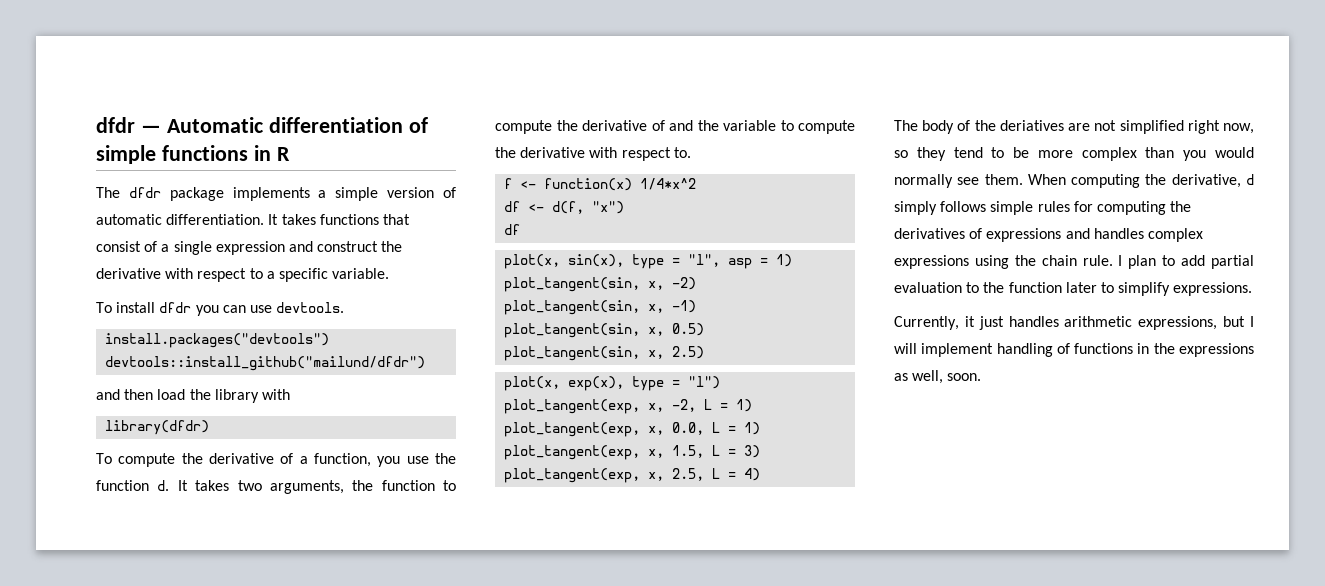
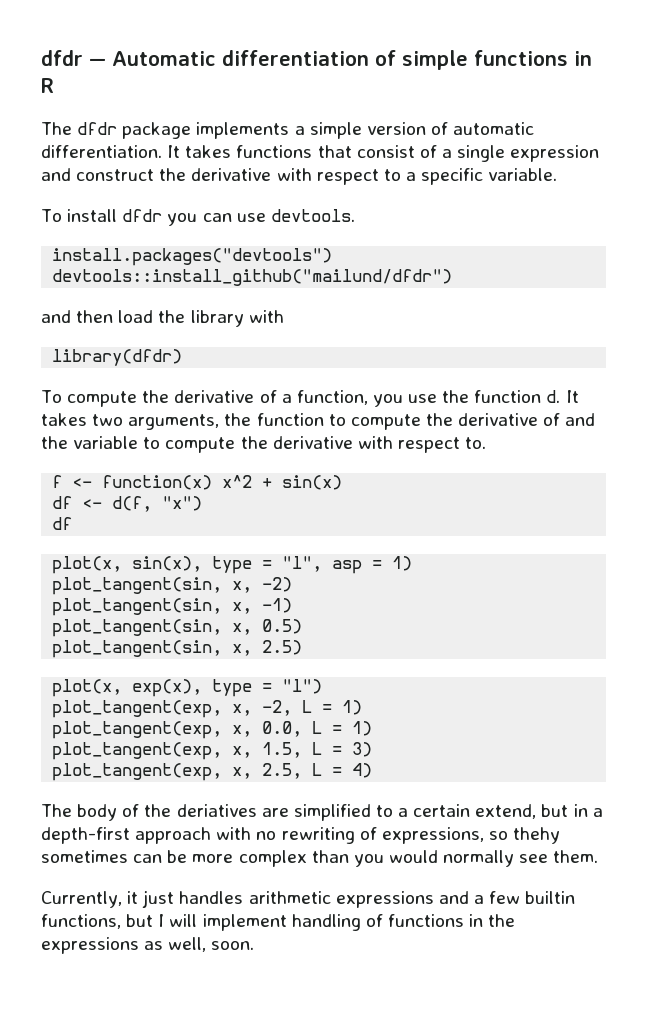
[640,178,697,190] 1/4*x^2 -> [222,475,343,490] x^2 + sin(x)
[1094,120,1254,134] [894,147,1005,161] not simplified right now, so they tend to -> [293,804,603,821] [41,827,561,844] [41,850,163,863] simplified to a certain extend, but in a depth-first approach with no rewriting of expressions, so thehy sometimes can
[1027,174,1254,188] [894,201,1192,215] [894,228,1203,242] [894,255,1254,269] [894,282,1253,296] When computing the derivative, d simply follows simple rules for computing the derivatives of expressions and handles complex expressions using the chain rule. I plan to add partial evaluation to the function later to simplify expressions. -> (599, 856) none
[1138,316,1218,330] expressions, -> [335,891,576,908] [41,914,121,929] expressions and a few builtin functions,

